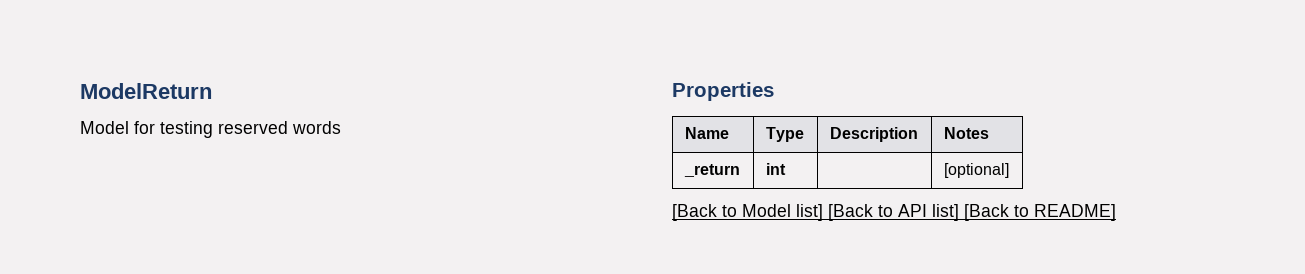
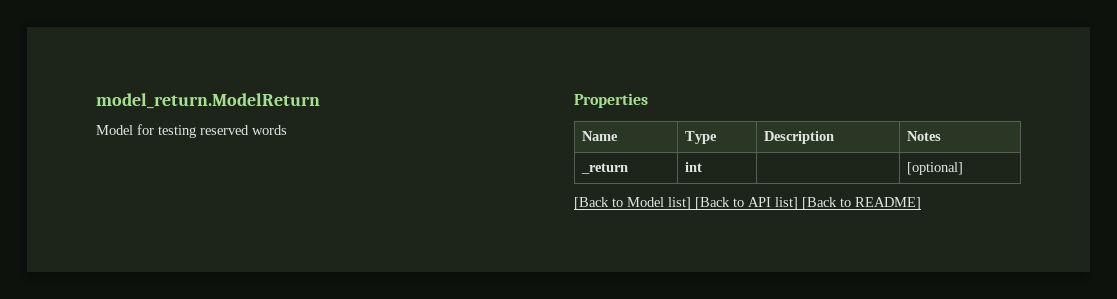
[80,83,212,99] ModelReturn -> [96,93,320,109] model_return.ModelReturn

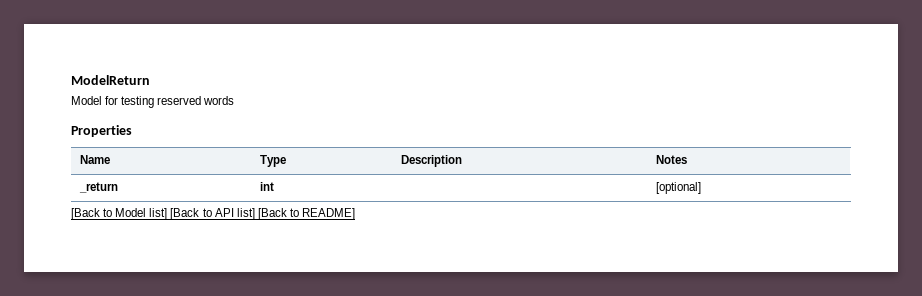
[96,93,320,109] model_return.ModelReturn -> [71,75,150,85] ModelReturn

